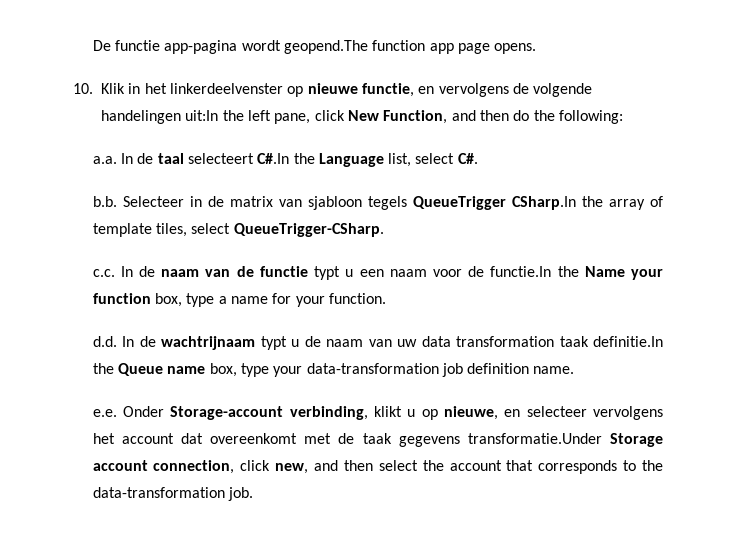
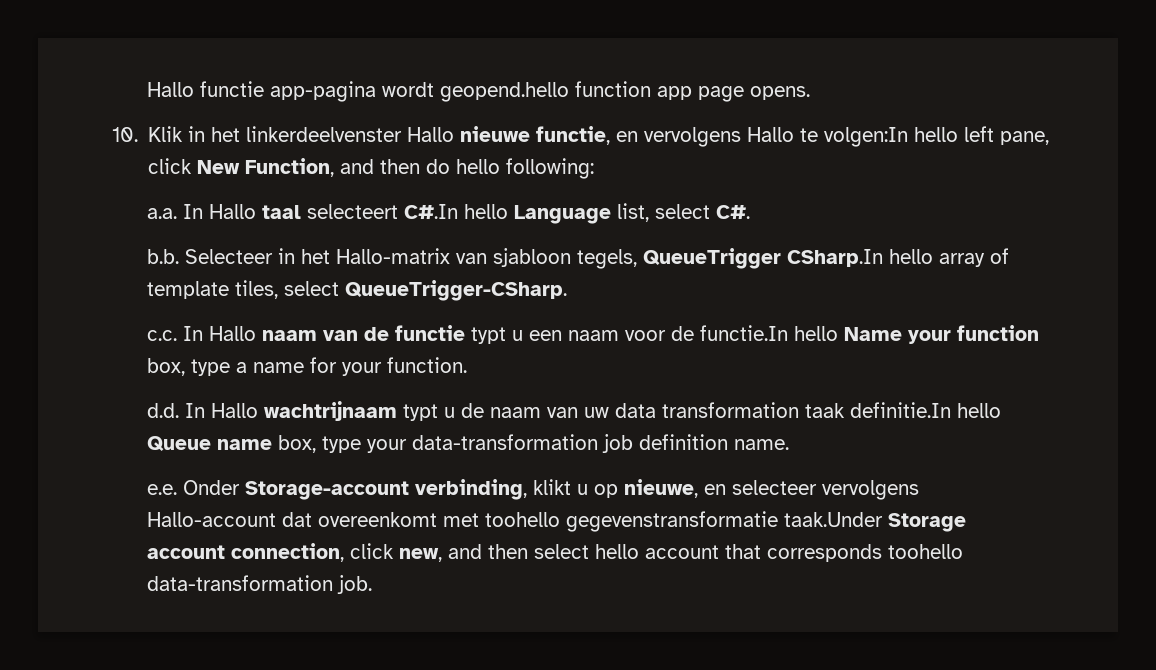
[92,40,111,51] De -> [147,82,195,97] Hallo
[283,40,368,54] geopend.The -> [440,82,570,102] geopend.hello
[287,86,304,97] op -> [407,127,455,142] Hallo
[512,83,593,97] [101,110,244,124] de volgende handelingen uit:In the -> [747,127,959,147] Hallo te volgen:In hello
[533,110,555,121] the -> [456,159,501,174] hello
[137,153,154,164] de -> [209,204,257,219] Hallo
[293,153,315,164] the -> [464,204,509,219] hello
[207,196,273,207] de matrix -> [301,248,451,264] het Hallo-matrix
[367,196,407,210] tegels -> [577,249,638,269] tegels,
[581,196,603,207] the -> [889,249,934,264] hello
[139,266,156,277] de -> [209,326,257,341] Hallo
[557,266,579,277] the -> [794,326,839,341] hello
[139,336,156,347] de -> [211,403,259,418] Hallo
[92,363,114,374] the -> [957,403,1002,418] hello
[92,433,174,444] het account -> [147,512,277,527] Hallo-account
[338,433,602,447] de taak gegevens transformatie.Under -> [485,511,884,532] toohello gegevenstransformatie taak.Under
[422,460,444,471] the -> [595,544,640,559] hello
[623,460,663,471] to the -> [888,544,964,559] toohello

